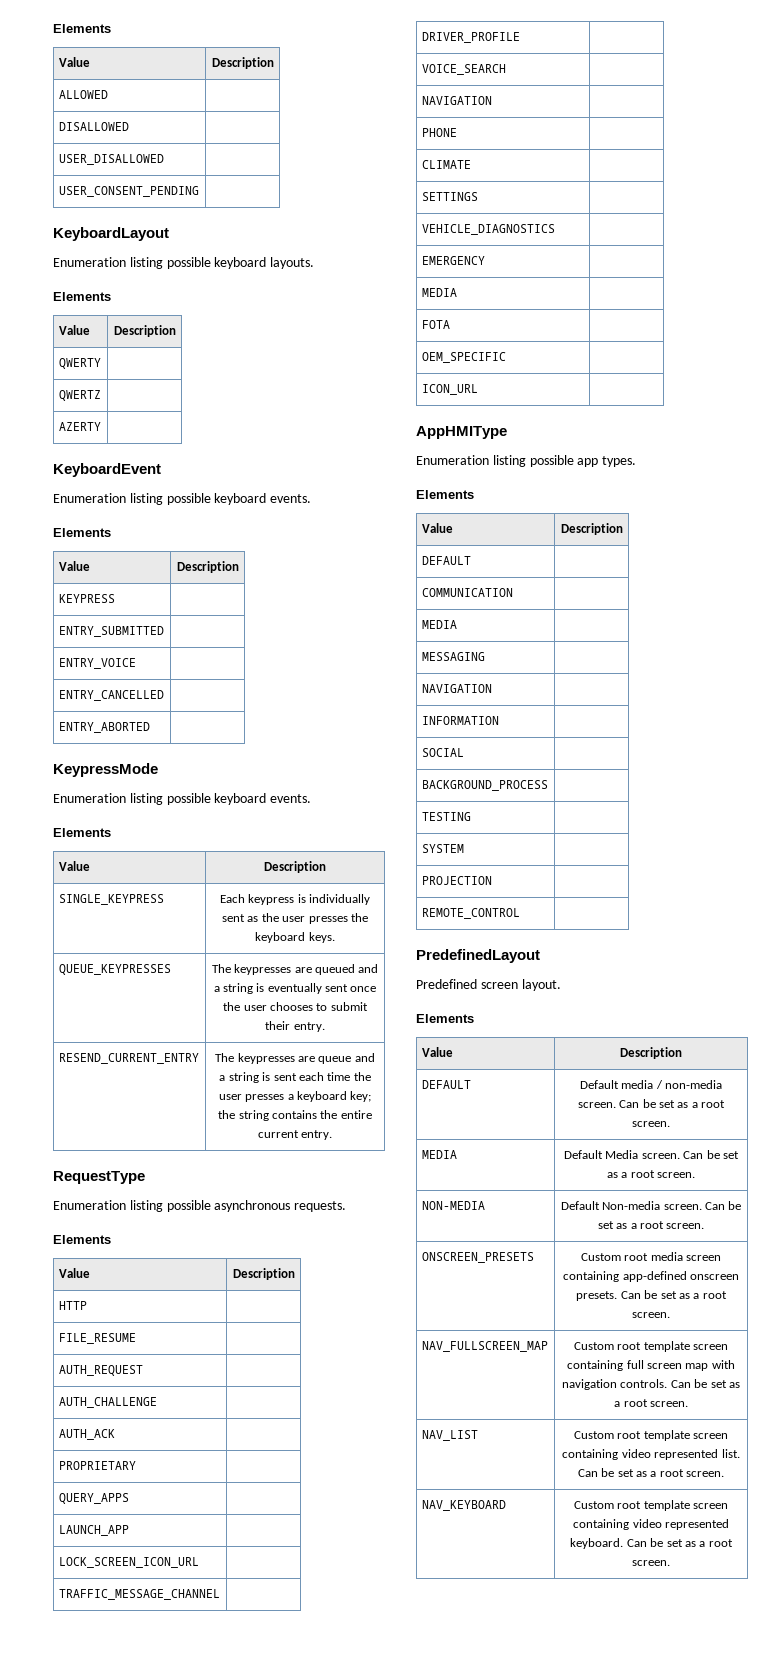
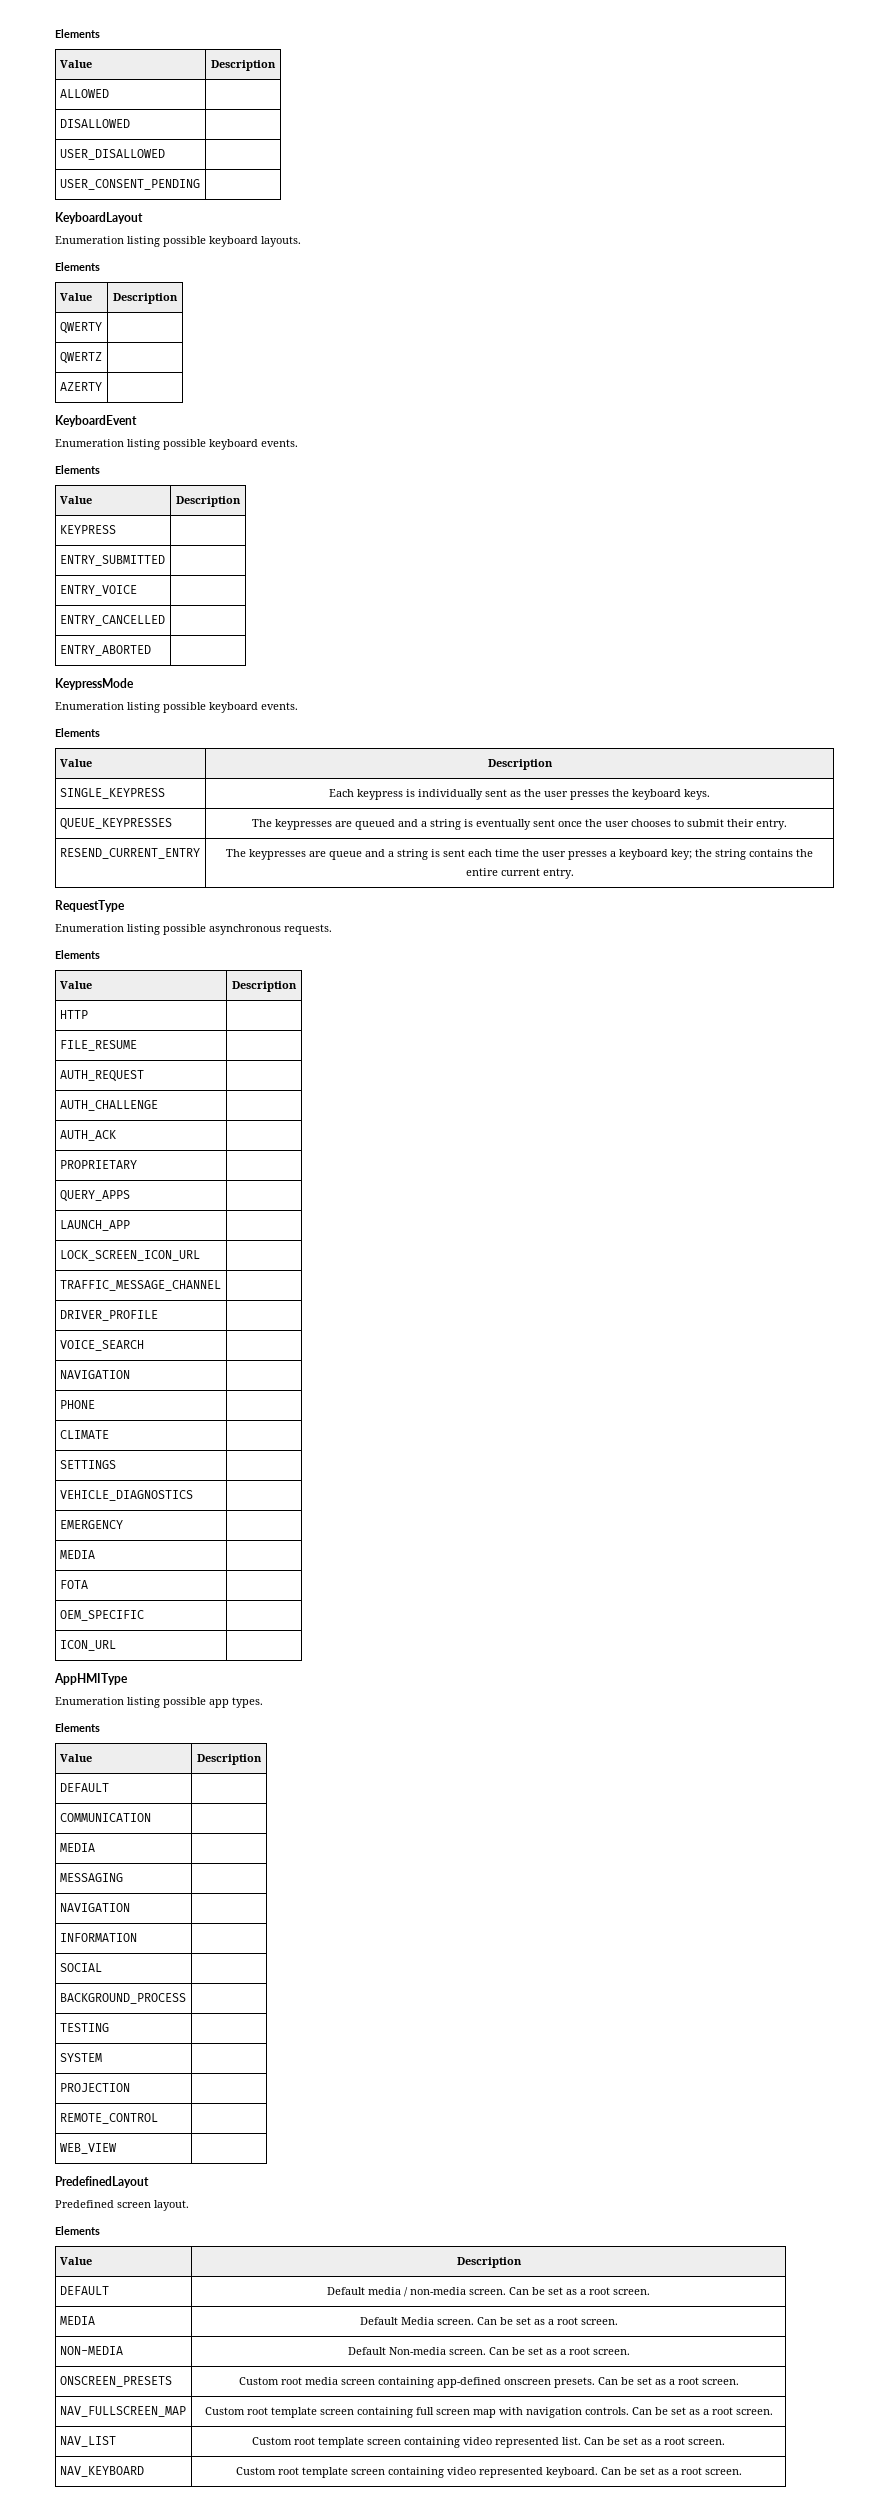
(520, 913) none -> [59,2143,117,2154] // WEB_VIEW |

